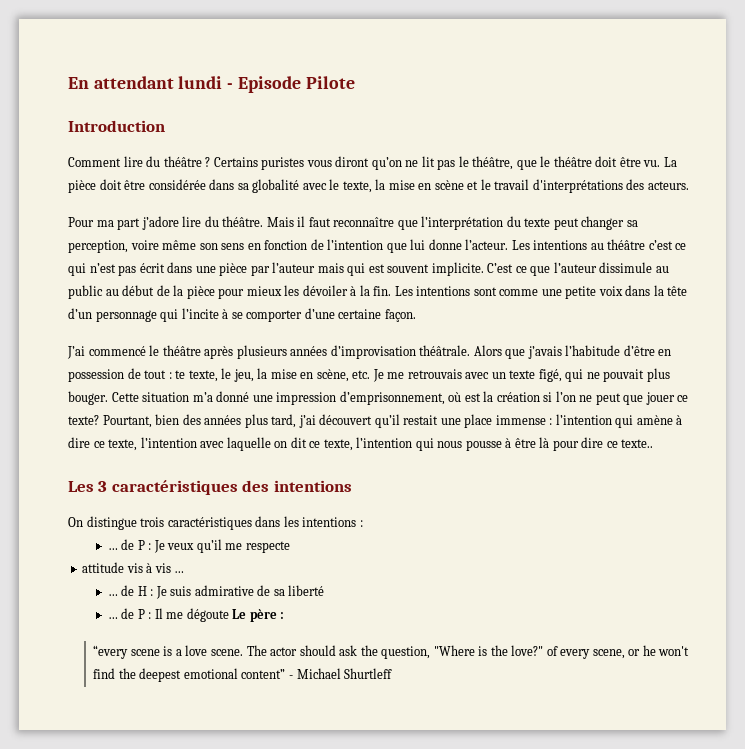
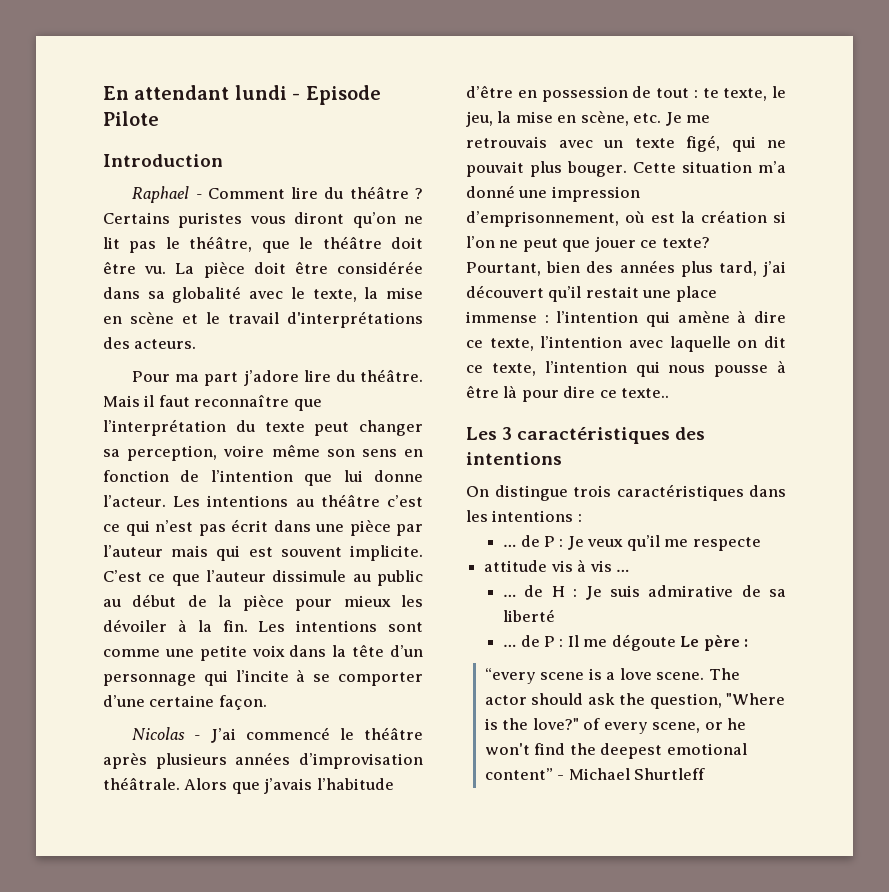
(165, 126) none -> [132,186,202,203] Raphael -
(416, 315) none -> [132,727,201,740] Nicolas -

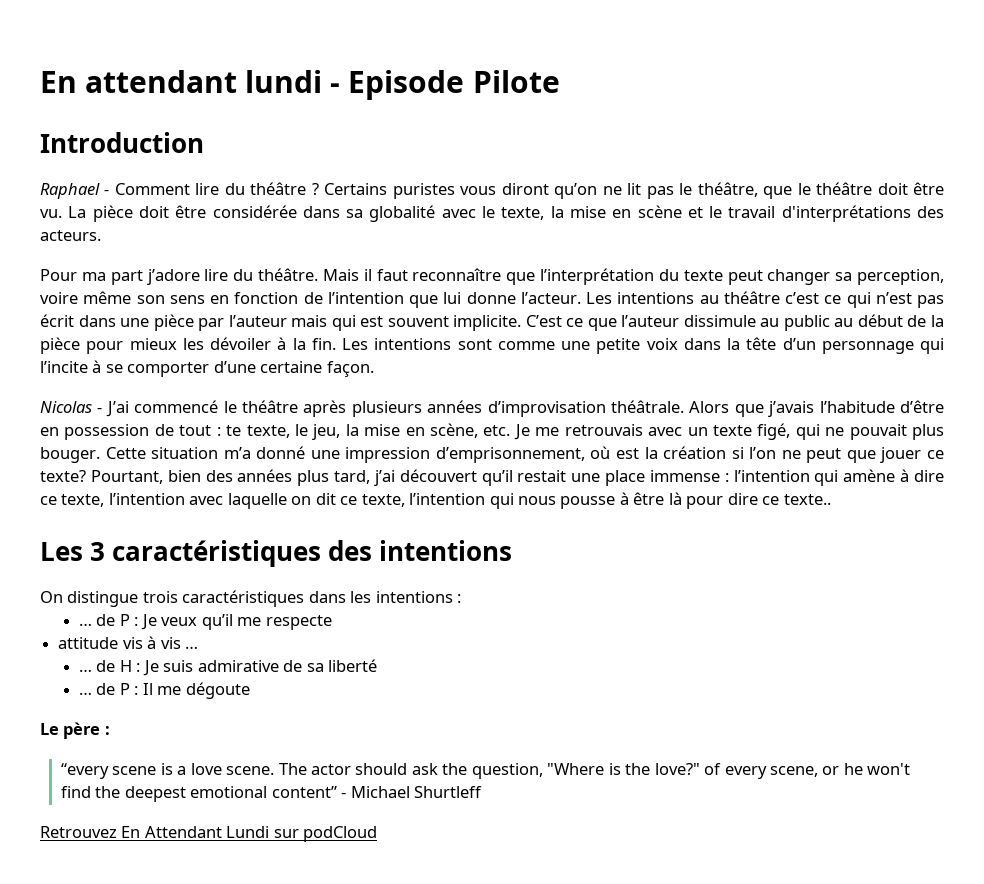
(676, 642) none -> (250, 690) //
(706, 774) none -> [40,826,378,842] // Retrouvez En Attendant Lundi sur podCloud

